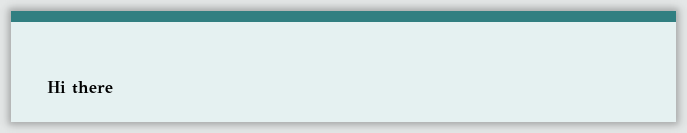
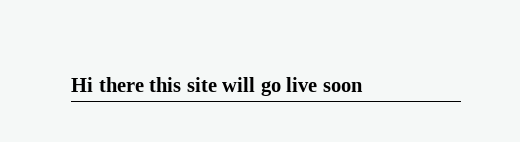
(113, 87) none -> [149,77,363,96] this site will go live soon

